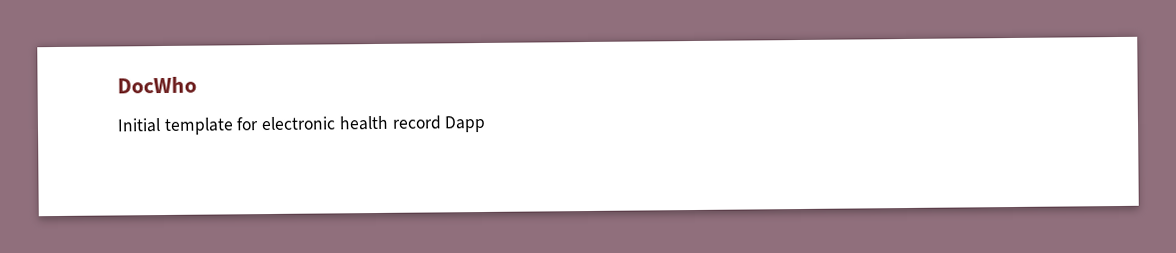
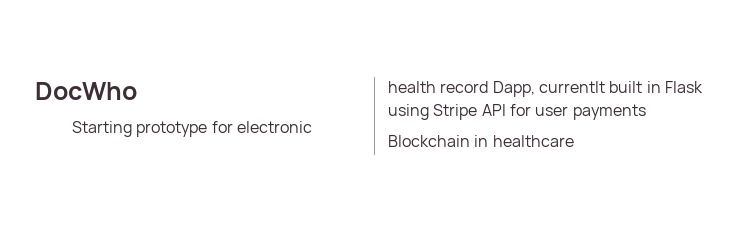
[117,117,234,135] Initial template -> [72,121,208,137] Starting prototype
[444,115,487,133] Dapp -> [492,81,703,97] [388,104,646,120] [388,135,574,147] Dapp, currentlt built in Flask using Stripe API for user payments // Blockchain in healthcare

